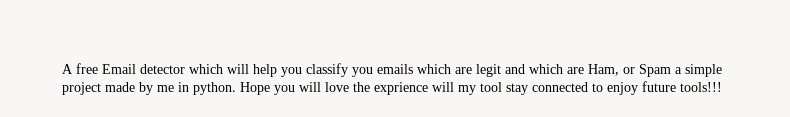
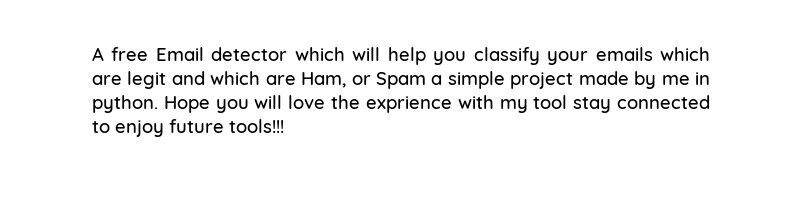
[352,67,373,77] you -> [547,51,589,65] your
[432,82,454,92] will -> [457,95,494,109] with

